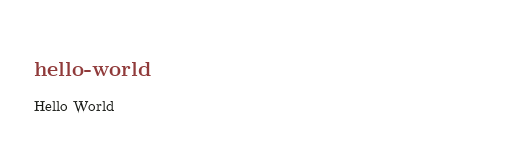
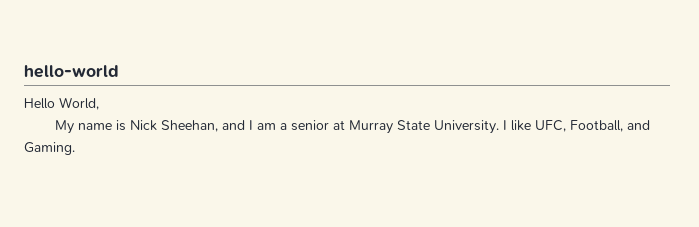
[73,101,114,114] World -> [59,97,99,110] [55,120,651,134] [24,142,75,155] World, // My name is Nick Sheehan, and I am a senior at Murray State University. I like UFC, Football, and Gaming.

